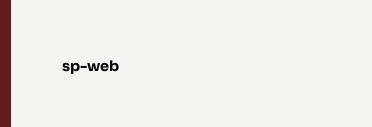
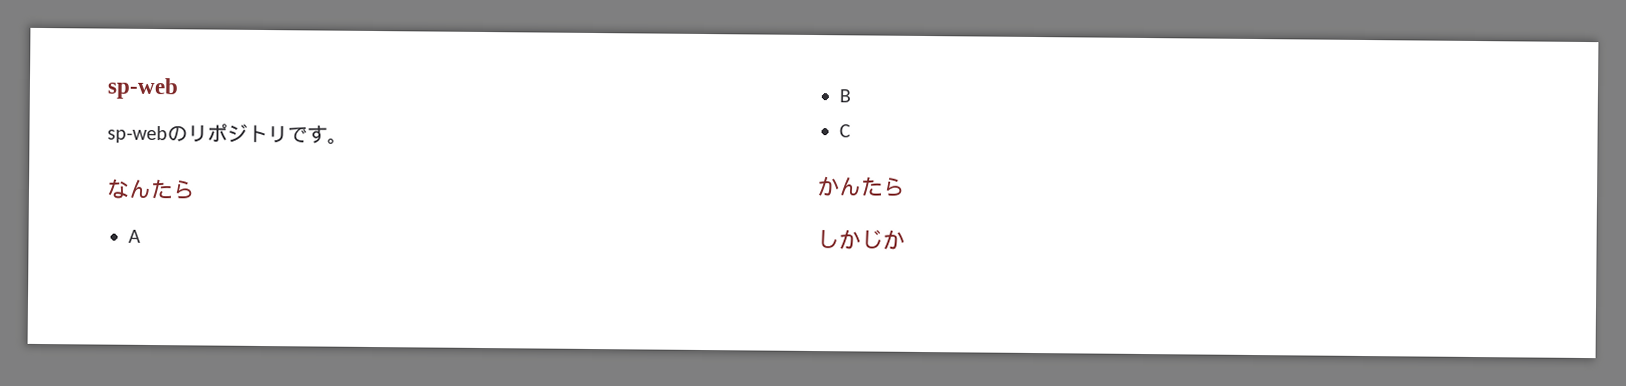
[62,60,119,74] sp-web -> [107,77,179,100] [107,123,348,145] [106,178,196,200] [128,229,141,243] [839,89,851,103] [839,124,851,138] [816,176,906,197] [816,229,905,250] sp-web // sp-webのリポジトリです。 // なんたら // A // B // C // かんたら // しかじか

